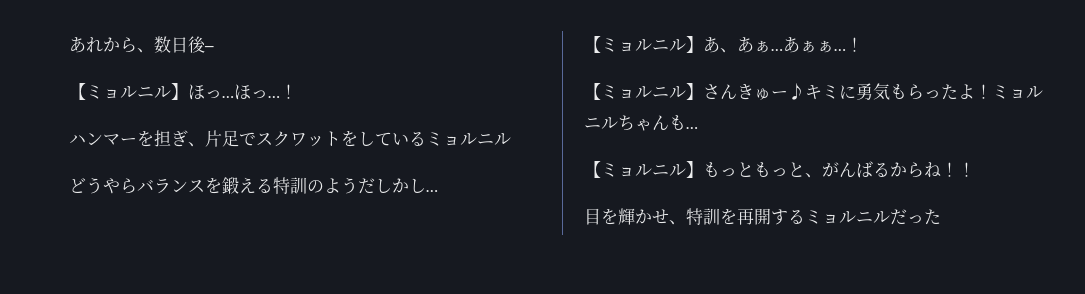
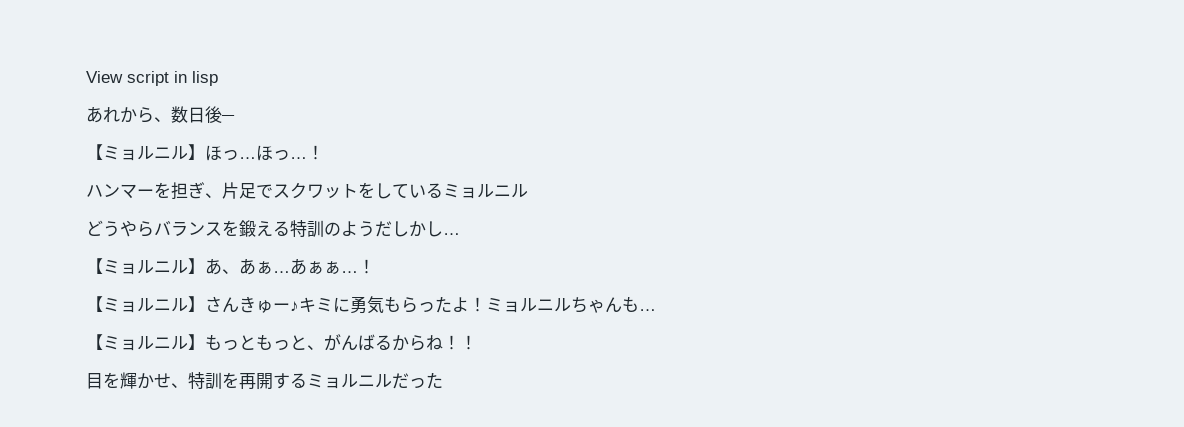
(69, 45) none -> [86,71,218,86] View script in lisp //

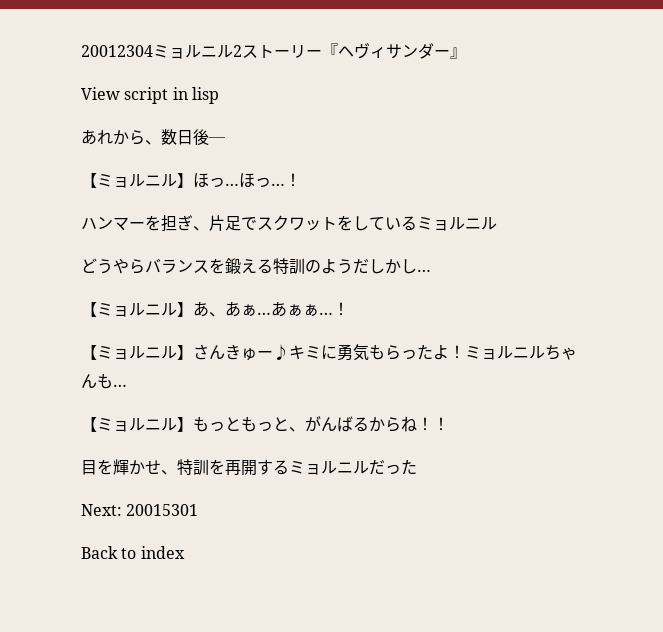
(86, 77) none -> [81,43,466,59] 20012304ミョルニル2ストーリー『ヘヴィサンダー』 //
(443, 380) none -> [81,504,199,516] [81,546,185,559] // Next: 20015301 // Back to index

